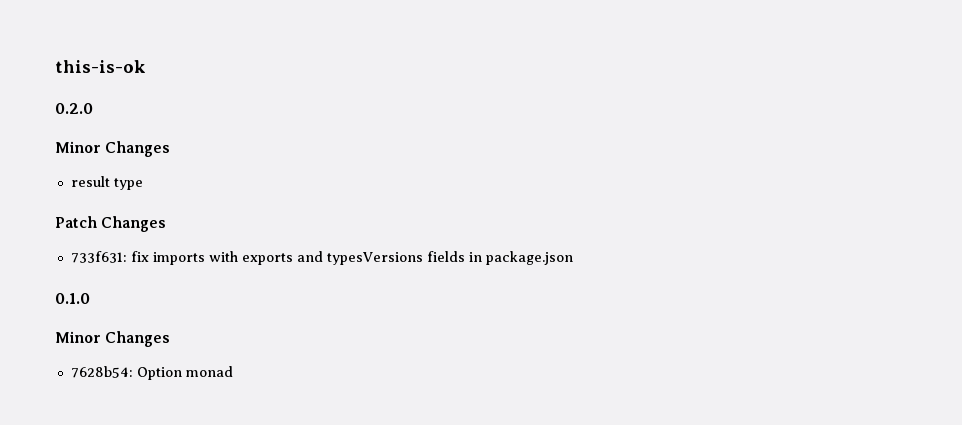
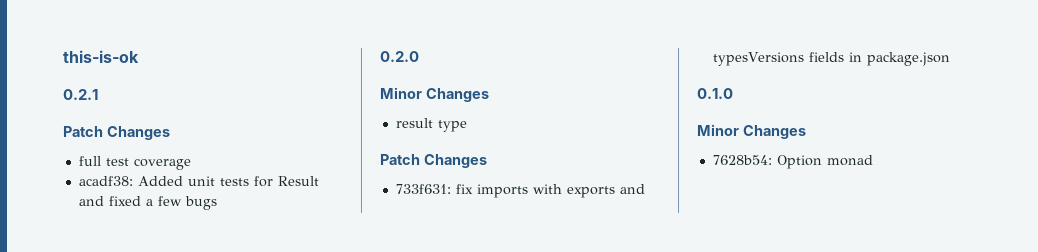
(146, 66) none -> [63,89,98,100] [63,126,170,140] [78,156,191,170] [78,176,319,187] [78,196,217,210] // 0.2.1 // Patch Changes // full test coverage // acadf38: Added unit tests for Result and fixed a few bugs

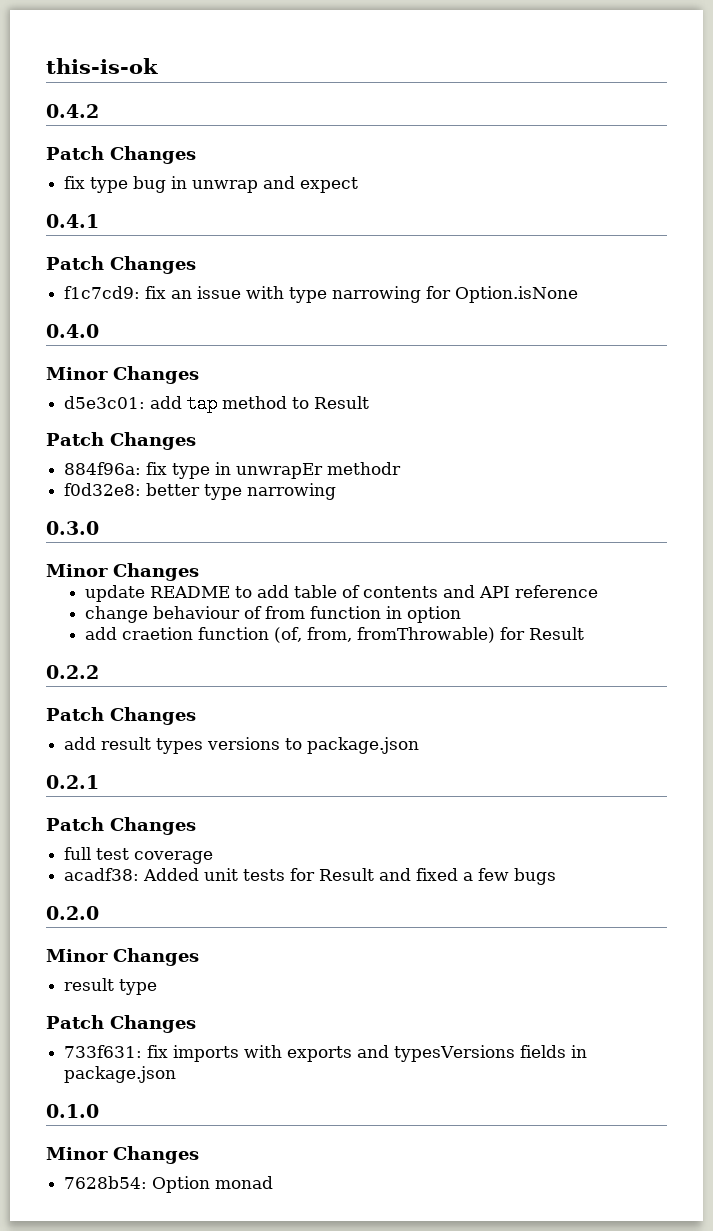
(139, 56) none -> [46,104,99,118] [46,146,196,164] [64,176,359,193] [46,214,99,228] [46,256,196,274] [64,286,579,303] [46,324,99,338] [46,366,199,384] [64,395,370,413] [46,432,196,450] [64,462,402,479] [64,483,337,500] [46,521,99,535] [46,563,199,581] [84,585,598,602] [84,606,461,623] [84,627,584,643] [46,665,99,679] [46,707,196,725] [64,737,420,754] // 0.4.2 // Patch Changes // fix type bug in unwrap and expect // 0.4.1 // Patch Changes // f1c7cd9: fix an issue with type narrowing for Option.isNone // 0.4.0 // Minor Changes // d5e3c01: add tap method to Result // Patch Changes // 884f96a: fix type in unwrapEr methodr // f0d32e8: better type narrowing // 0.3.0 // Minor Changes // update README to add table of contents and API reference // change behaviour of from function in option // add craetion function (of, from, fromThrowable) for Result // 0.2.2 // Patch Changes // add result types versions to package.json

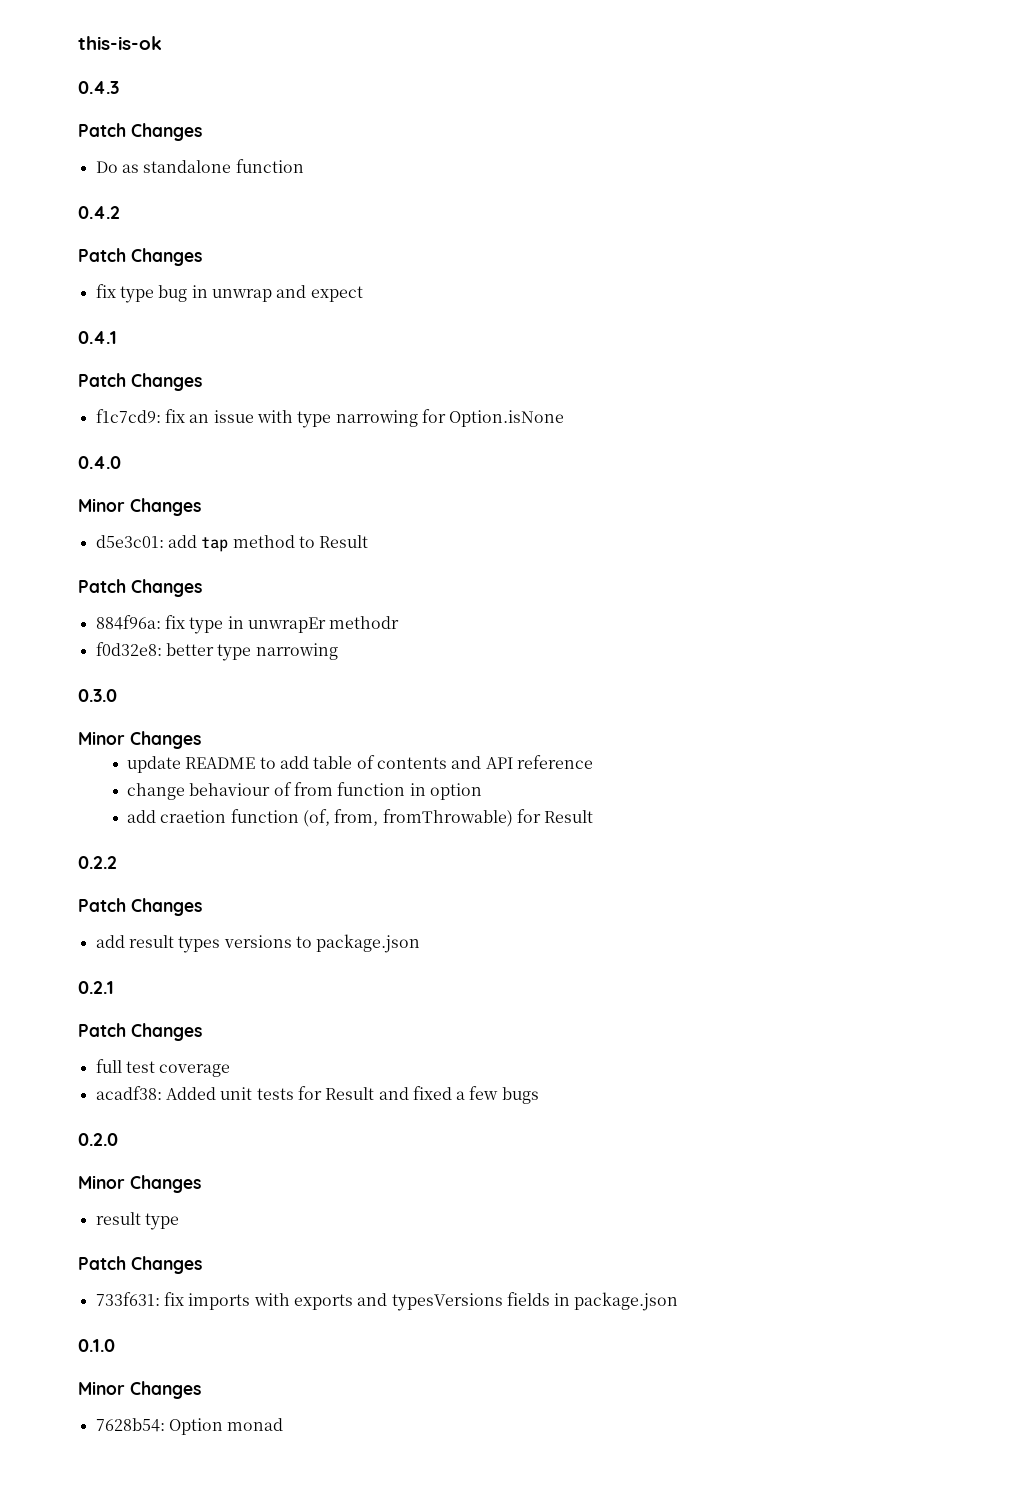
(158, 66) none -> [78,81,119,94] [78,123,202,141] [95,159,304,173] // 0.4.3 // Patch Changes // Do as standalone function

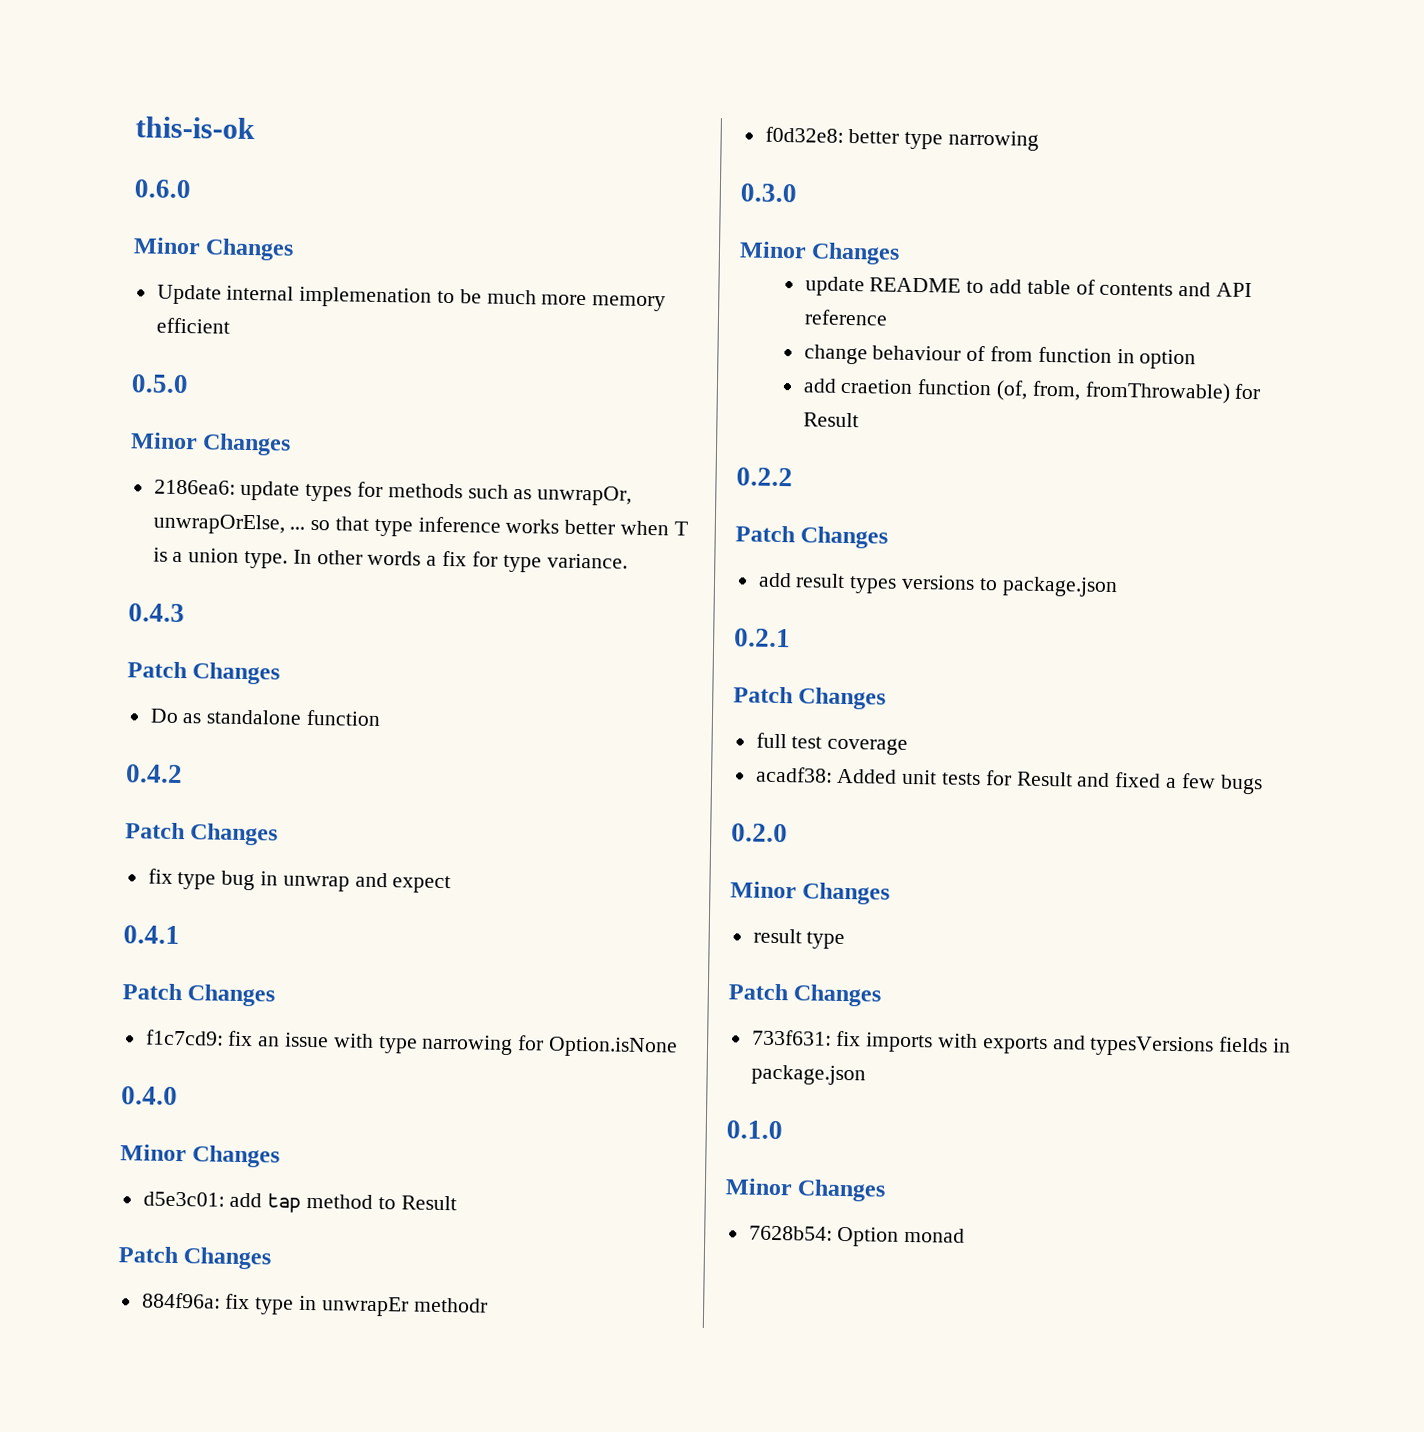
(162, 43) none -> [134,179,191,199] [133,237,295,261] [156,284,667,312] [155,317,230,334] [131,374,189,394] [130,432,292,456] [153,479,633,506] [152,513,688,537] [152,547,628,573] // 0.6.0 // Minor Changes // Update internal implemenation to be much more memory efficient // 0.5.0 // Minor Changes // 2186ea6: update types for methods such as unwrapOr, unwrapOrElse, ... so that type inference works better when T is a union type. In other words a fix for type variance.

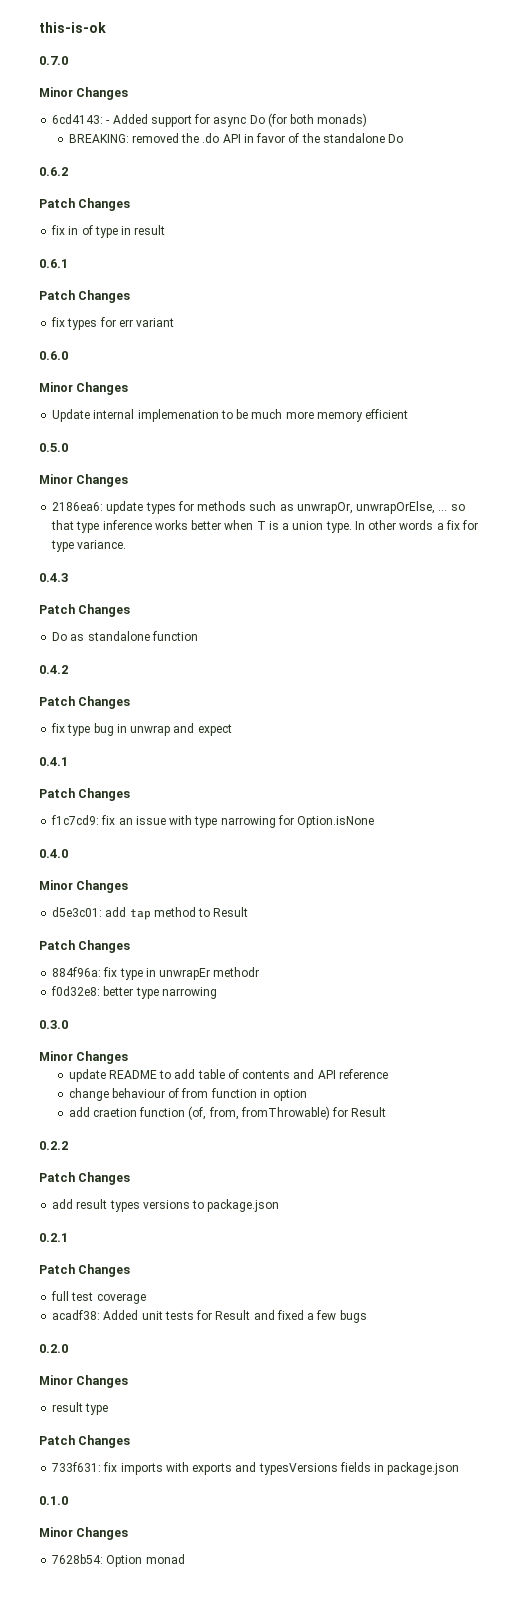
(255, 128) none -> [39,56,68,65] [39,87,129,100] [52,113,368,127] [68,133,404,143] [39,167,68,176] [39,198,131,211] [51,225,166,238] [39,259,68,268] [39,290,131,303] [51,317,175,330] // 0.7.0 // Minor Changes // 6cd4143: - Added support for async Do (for both monads) // BREAKING: removed the .do API in favor of the standalone Do // 0.6.2 // Patch Changes // fix in of type in result // 0.6.1 // Patch Changes // fix types for err variant

